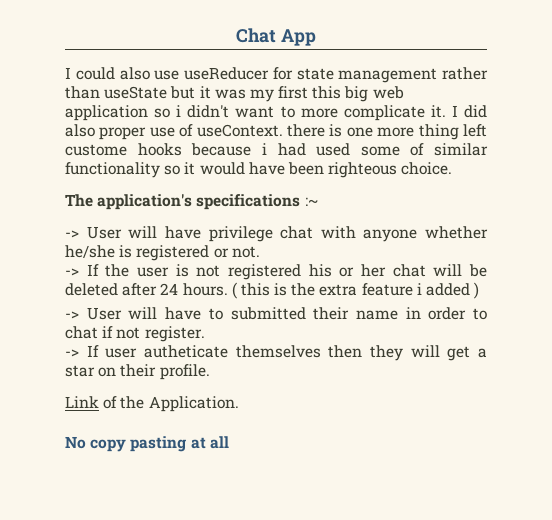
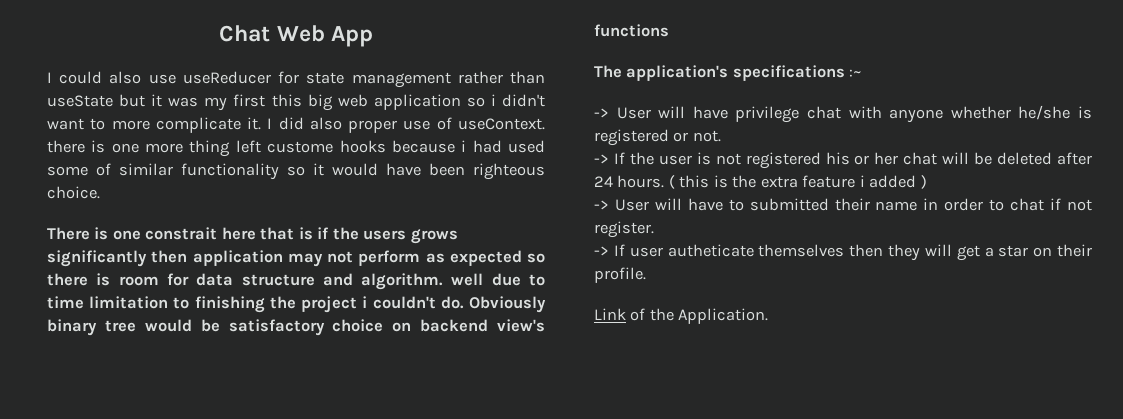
(277, 35) none -> [276,25,325,42] Web
(453, 168) none -> [47,227,458,244] [47,250,545,267] [47,273,545,290] [47,296,546,313] [47,319,545,336] [594,24,669,37] // There is one constrait here that is if the users grows significantly then application may not perform as expected so there is room for data structure and algorithm. well due to time limitation to finishing the project i couldn't do. Obviously binary tree would be satisfactory choice on backend view's functions
[65,436,229,452] // No copy pasting at all -> (769, 316) none

